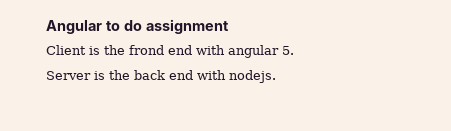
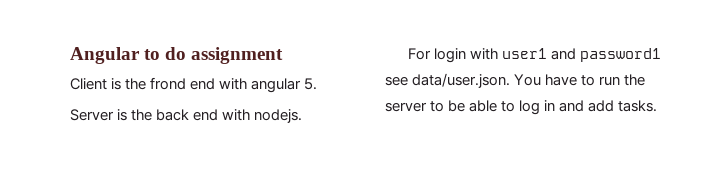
(276, 76) none -> [407,48,662,63] [385,73,646,88] [385,100,658,115] // For login with user1 and password1 see data/user.json. You have to run the server to be able to log in and add tasks.

